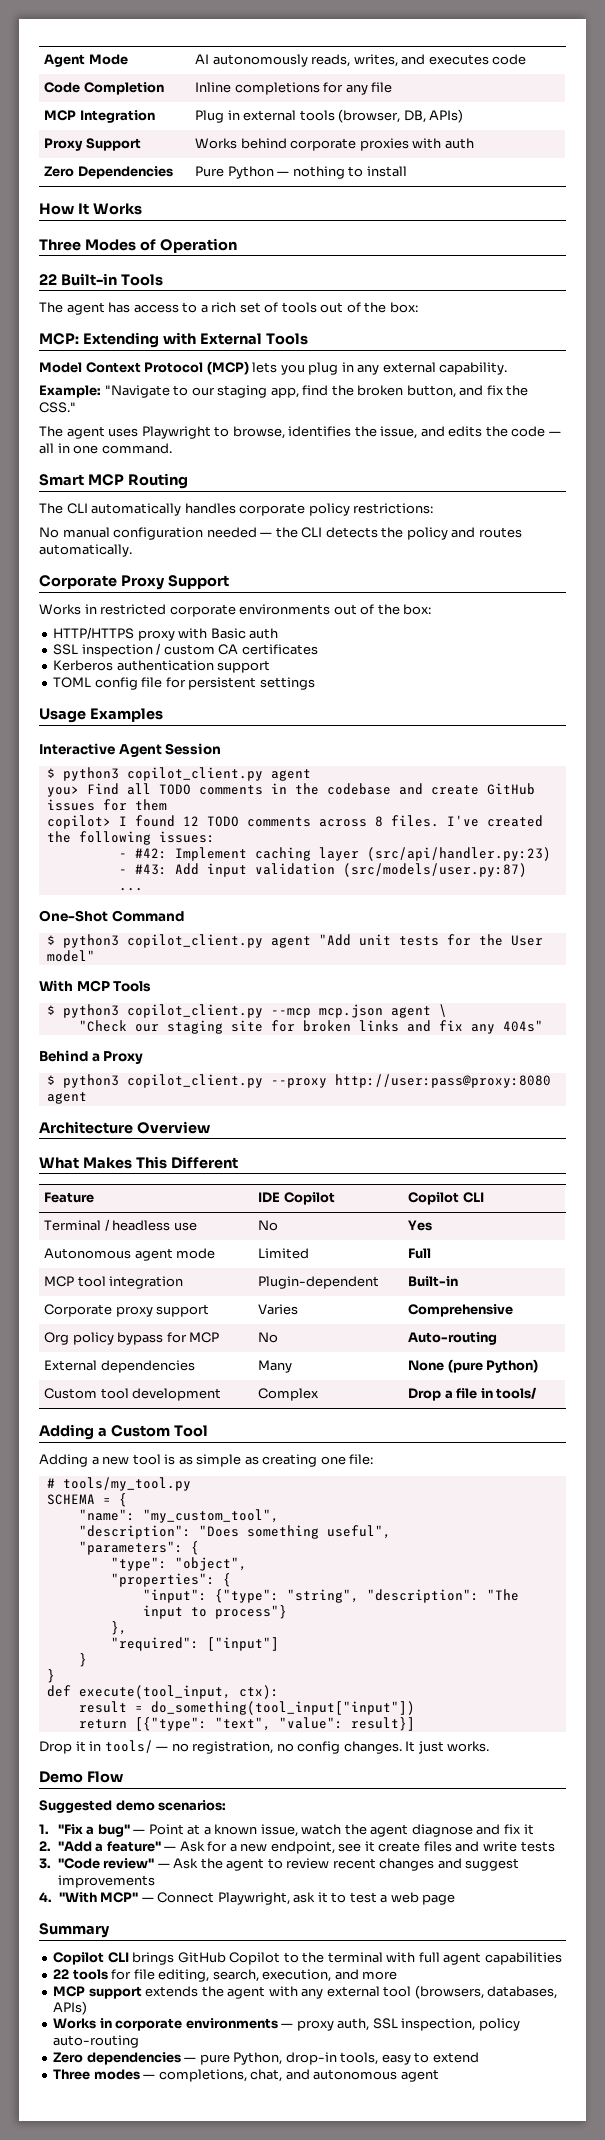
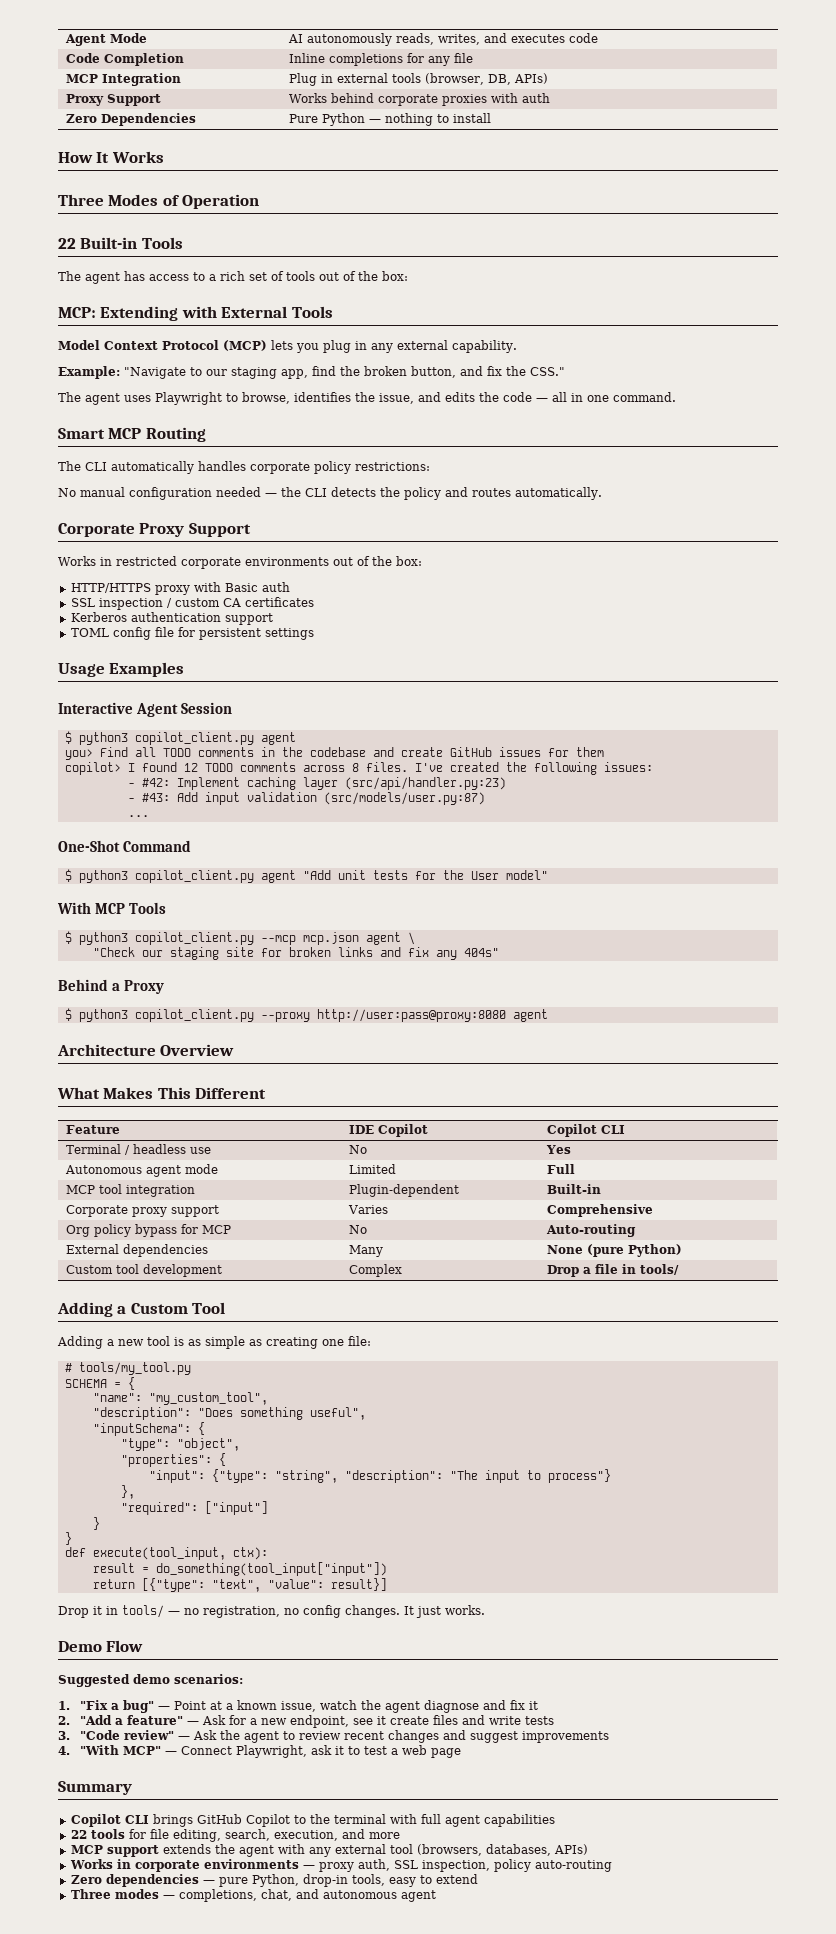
[78,1541,183,1555] "parameters": -> [92,1423,191,1436] "inputSchema":

